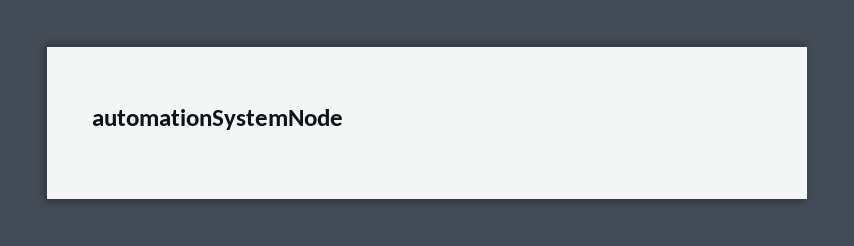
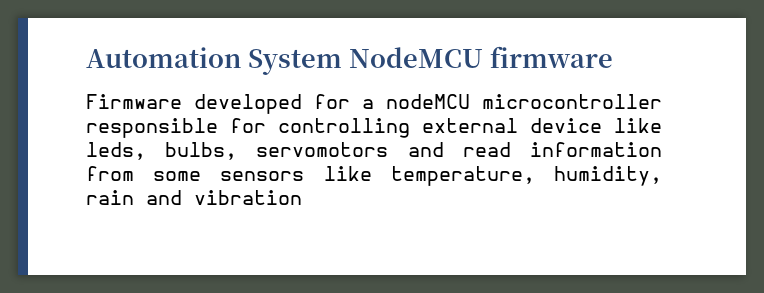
[92,109,343,130] automationSystemNode -> [86,46,613,75] [86,94,662,114] [86,118,662,138] [86,142,662,160] [86,166,662,186] [86,190,302,205] Automation System NodeMCU firmware // Firmware developed for a nodeMCU microcontroller responsible for controlling external device like leds, bulbs, servomotors and read information from some sensors like temperature, humidity, rain and vibration

